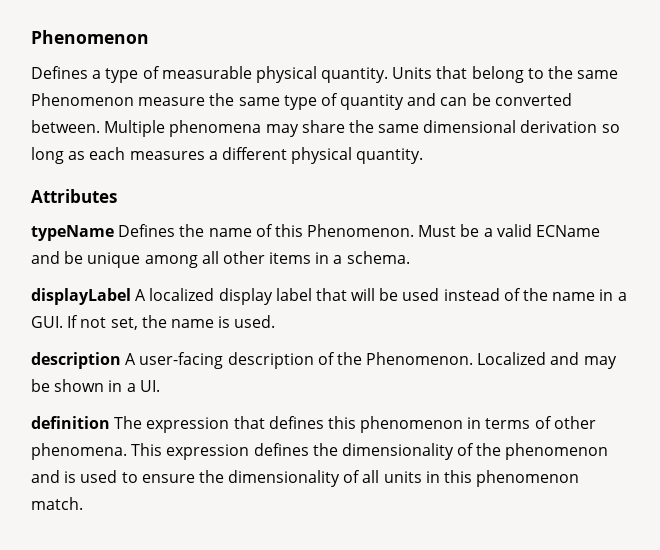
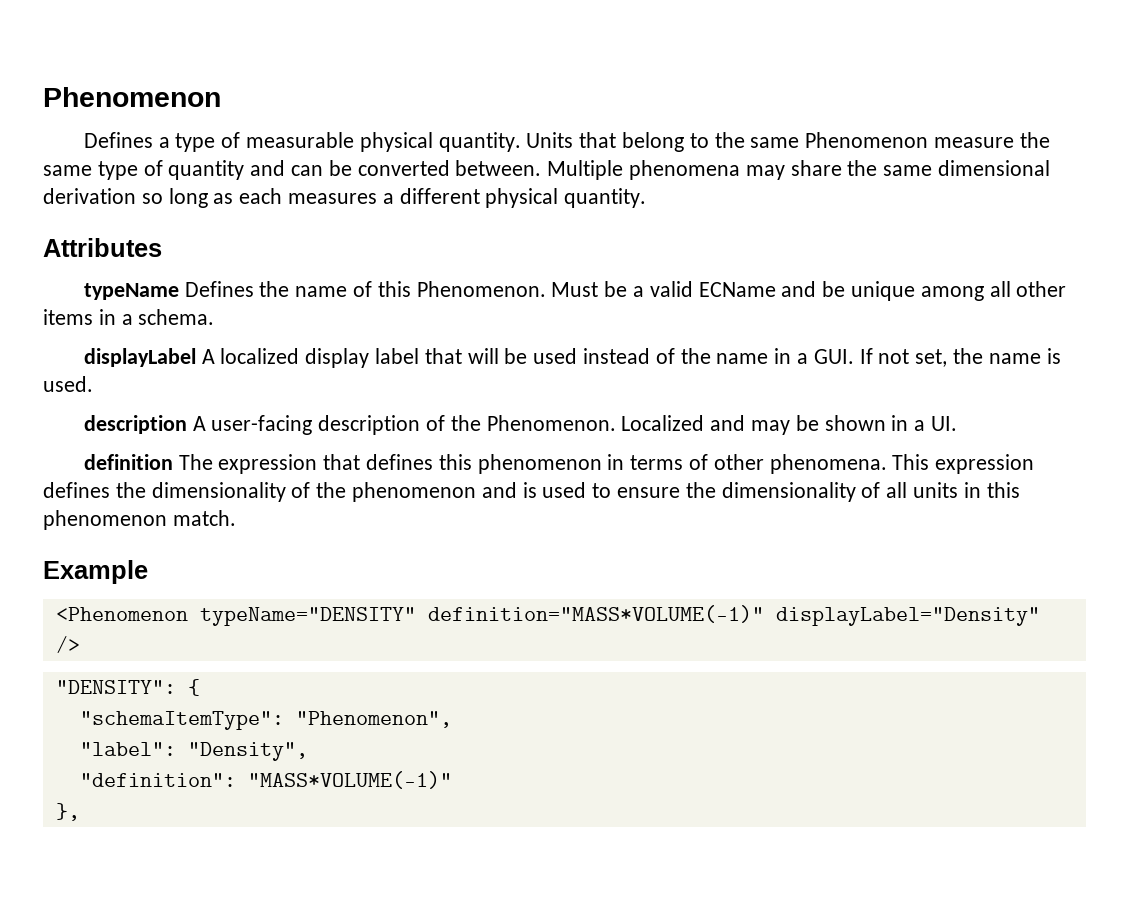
(83, 503) none -> [43,560,148,584] [55,605,1040,626] [55,636,80,653] [55,679,200,696] [79,711,452,730] [79,742,308,761] [79,771,452,789] [55,803,80,821] // Example // <Phenomenon typeName="DENSITY" definition="MASS*VOLUME(-1)" displayLabel="Density" /> // "DENSITY": { // "schemaItemType": "Phenomenon", // "label": "Density", // "definition": "MASS*VOLUME(-1)" // },

